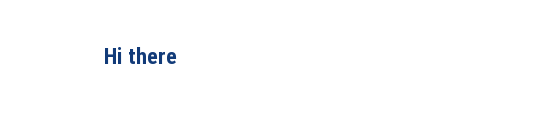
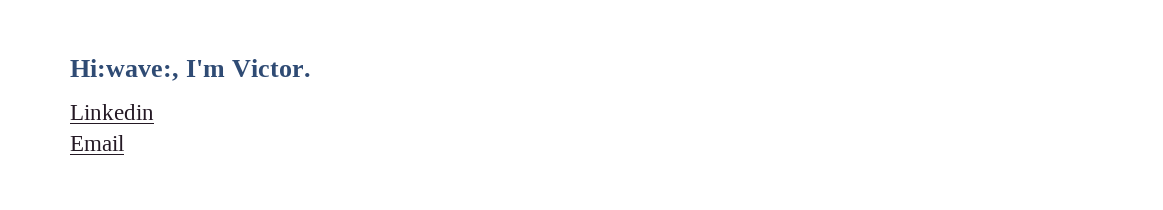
[104,47,177,64] Hi there -> [70,59,312,81] [70,104,154,120] [70,135,124,151] Hi:wave:, I'm Victor. // Linkedin // Email

